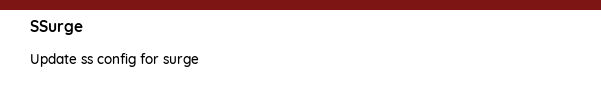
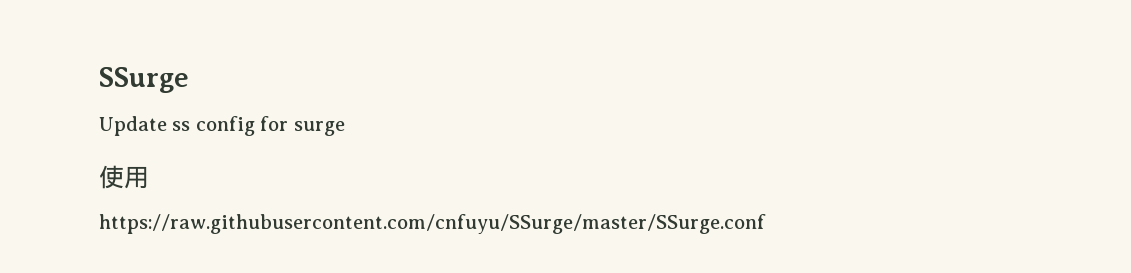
(199, 61) none -> [99,165,149,189] [99,214,766,234] // 使用 // https://raw.githubusercontent.com/cnfuyu/SSurge/master/SSurge.conf

